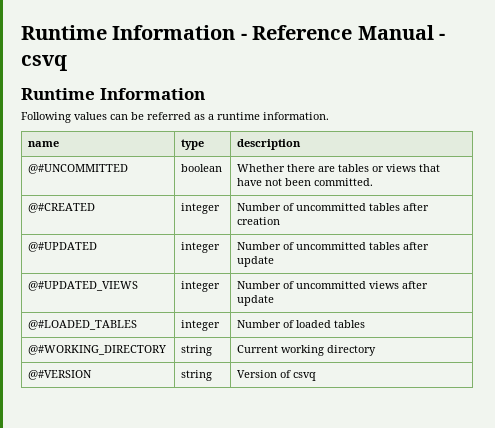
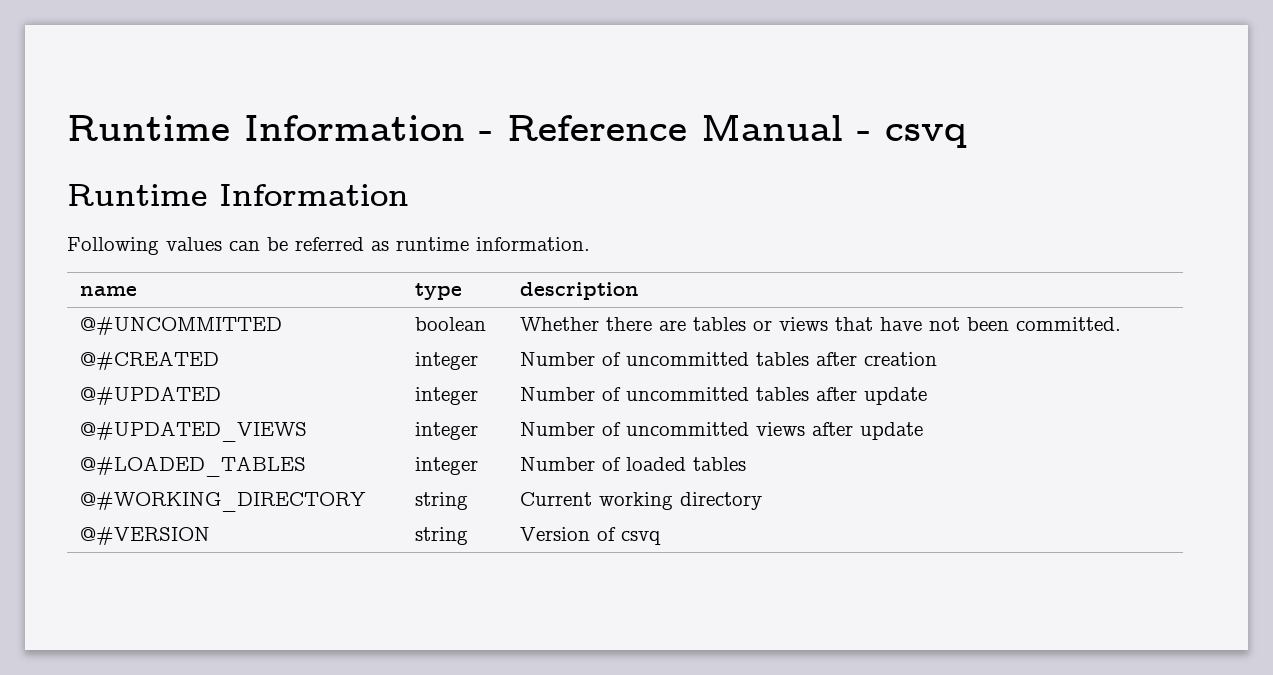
[208,114,214,120] a -> (389, 246) none

